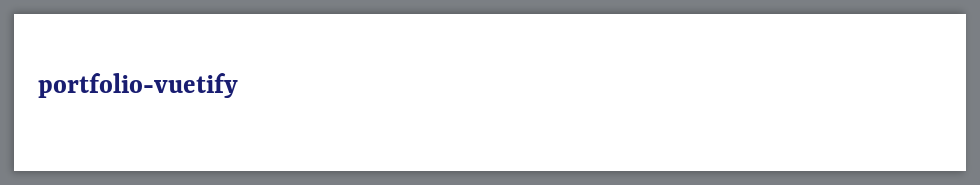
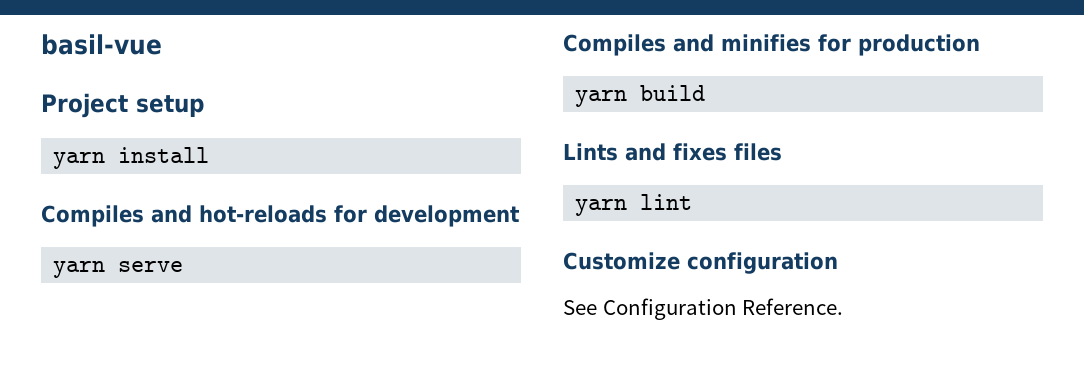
[38,73,238,98] portfolio-vuetify -> [41,34,162,55] [41,93,204,118] [53,147,210,169] [41,205,520,227] [53,261,184,278] [563,34,980,56] [575,85,706,107] [563,143,782,161] [575,194,693,216] [563,252,838,274] [563,298,844,320] basil-vue // Project setup // yarn install // Compiles and hot-reloads for development // yarn serve // Compiles and minifies for production // yarn build // Lints and fixes files // yarn lint // Customize configuration // See Configuration Reference.

